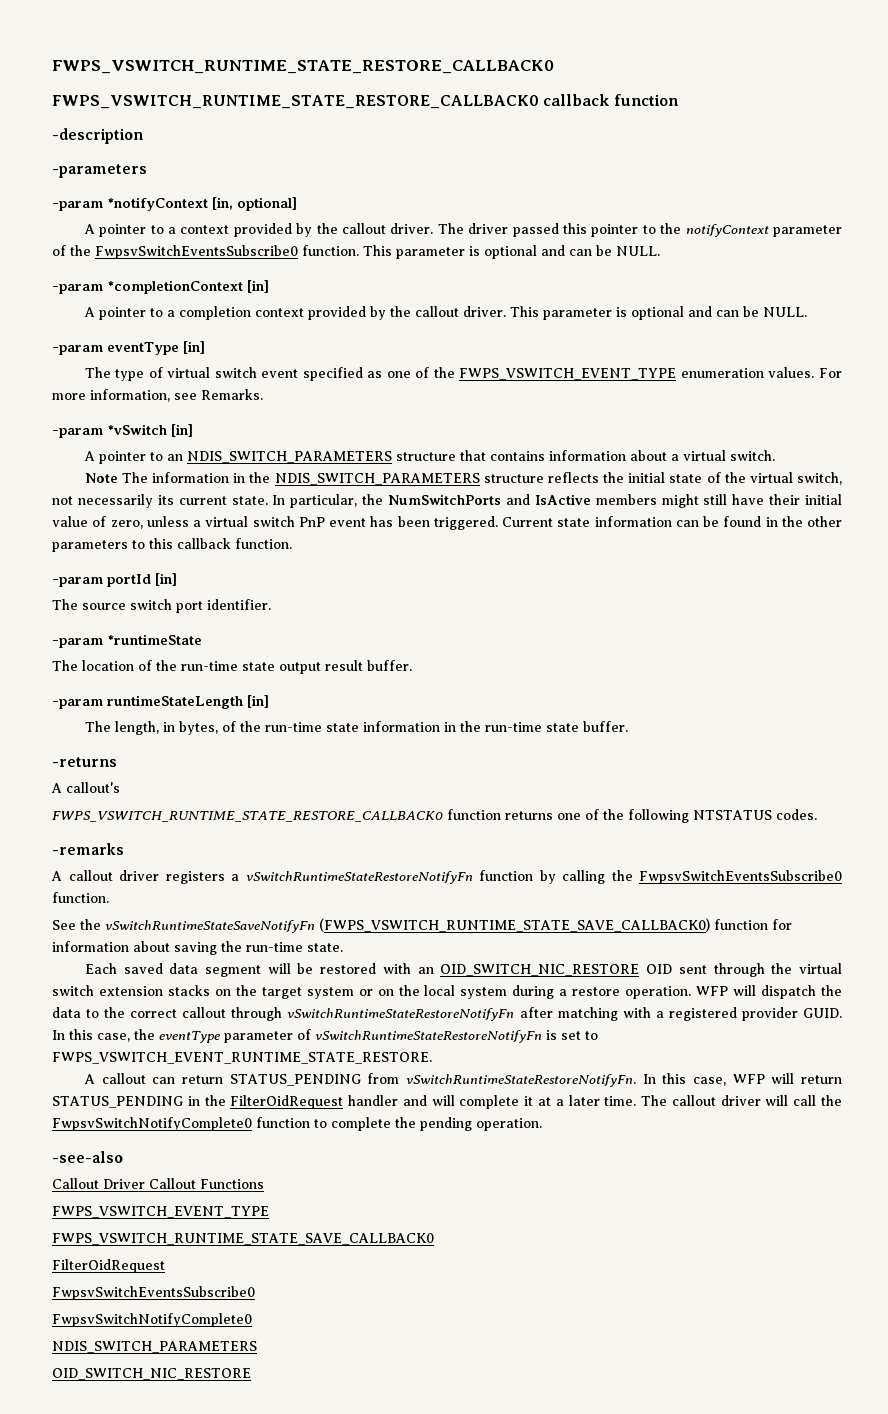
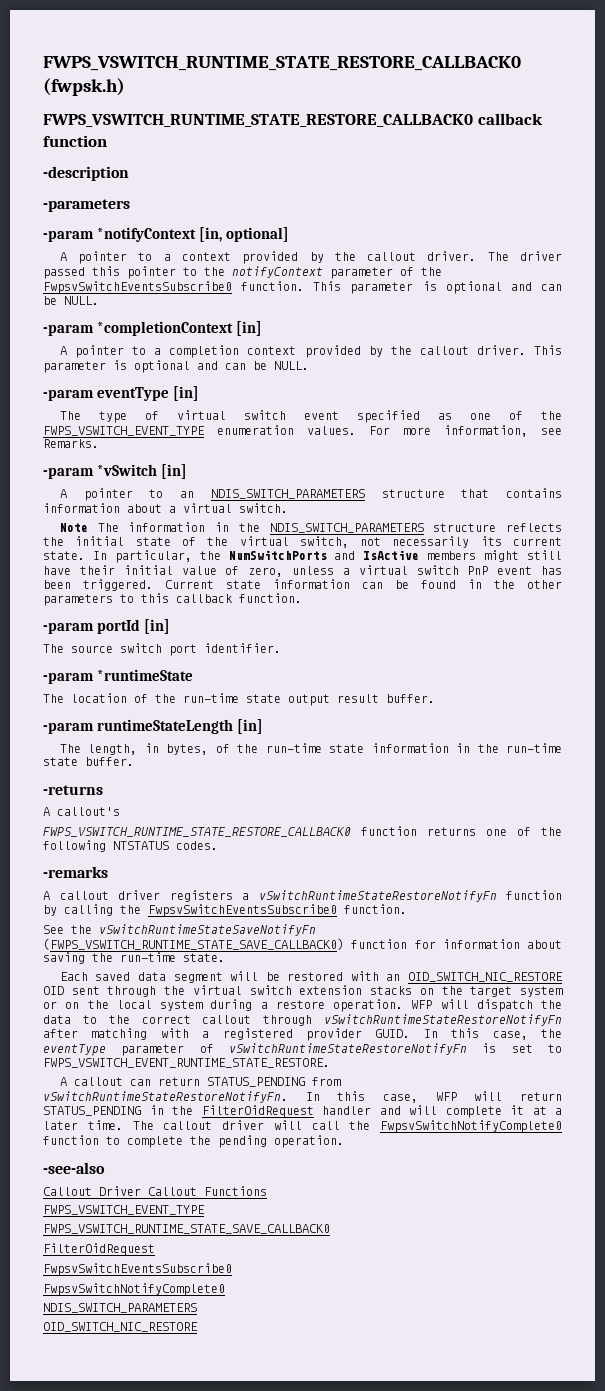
[52,60,554,74] FWPS_VSWITCH_RUNTIME_STATE_RESTORE_CALLBACK0 -> [43,56,521,71] [43,78,125,96] FWPS_VSWITCH_RUNTIME_STATE_RESTORE_CALLBACK0 (fwpsk.h)

